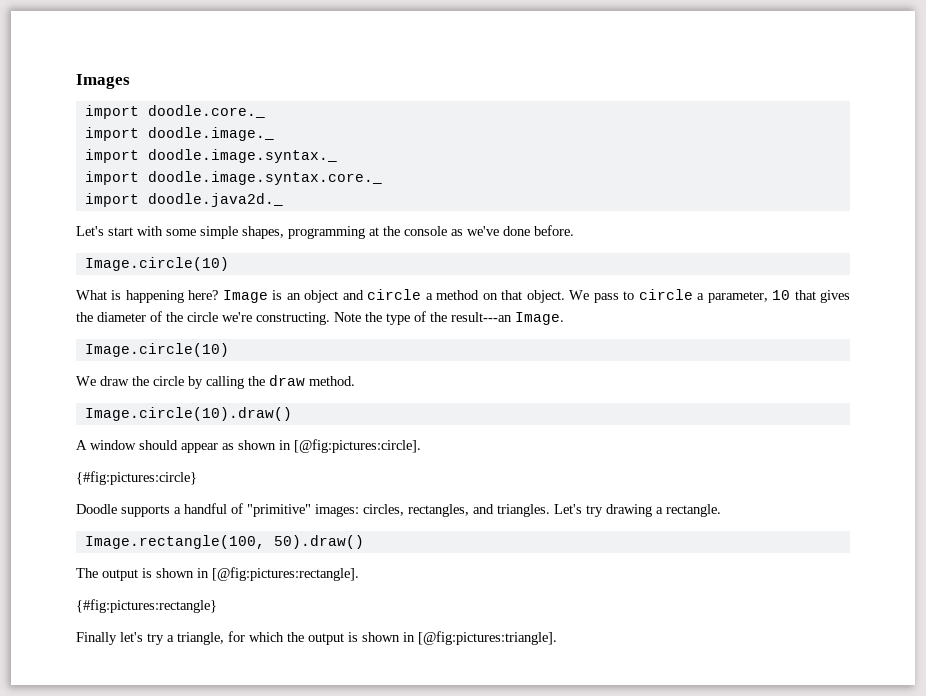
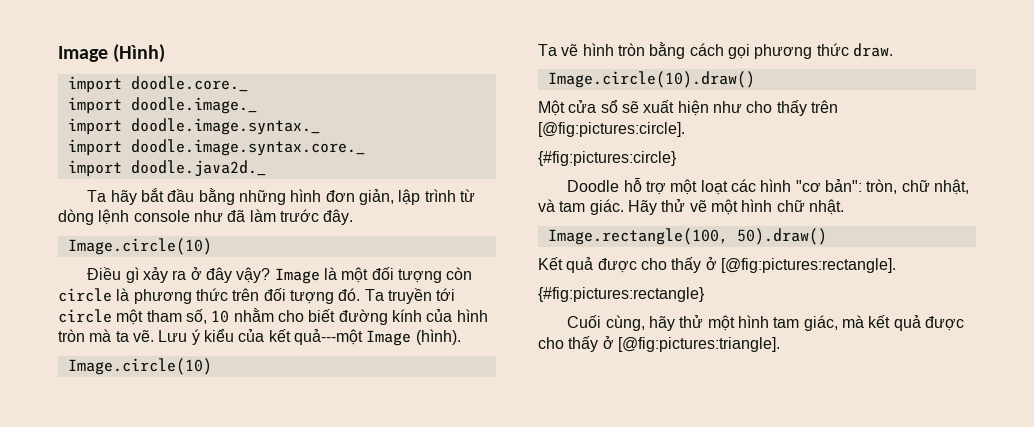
[76,74,130,89] Images -> [58,44,166,63] Image (Hình)
[76,225,574,239] [84,257,229,271] [76,289,850,303] [76,311,564,325] [84,343,229,357] [76,375,355,389] [84,407,292,421] [76,439,421,453] [76,471,197,485] [76,503,721,517] [84,535,364,549] [76,567,359,581] [76,599,217,613] [76,631,415,645] Let's start with some simple shapes, programming at the console as we've done before. // Image.circle(10) // What is happening here? Image is an object and circle a method on that object. We pass to circle a parameter, 10 that gives the diameter of the circle we're constructing. Note the type of the result---an Image. // Image.circle(10) // We draw the circle by calling the draw method. // Image.circle(10).draw() // A window should appear as shown in [@fig:pictures:circle]. // {#fig:pictures:circle} // Doodle supports a handful of "primitive" images: circles, rectangles, and triangles. Let's try drawing a rectangle. // Image.rectangle(100, 50).draw() // The output is shown in [@fig:pictures:rectangle]. // {#fig:pictures:rectangle} // Finally let's try a triangle, for which the output is shown in -> [87,188,475,205] [58,209,354,225] [67,238,212,255] [87,267,473,284] [58,288,456,304] [58,308,488,325] [58,329,461,346] [67,358,212,375] [538,42,893,59] [547,71,755,88] [538,100,838,116] [538,122,685,137] [538,151,677,166] [567,178,969,195] [538,199,844,215] [547,228,827,245] [538,257,896,273] [538,287,705,302] [567,315,964,331] [538,336,614,352] Ta hãy bắt đầu bằng những hình đơn giản, lập trình từ dòng lệnh console như đã làm trước đây. // Image.circle(10) // Điều gì xảy ra ở đây vậy? Image là một đối tượng còn circle là phương thức trên đối tượng đó. Ta truyền tới circle một tham số, 10 nhằm cho biết đường kính của hình tròn mà ta vẽ. Lưu ý kiểu của kết quả---một Image (hình). // Image.circle(10) // Ta vẽ hình tròn bằng cách gọi phương thức draw. // Image.circle(10).draw() // Một cửa sổ sẽ xuất hiện như cho thấy trên [@fig:pictures:circle]. // {#fig:pictures:circle} // Doodle hỗ trợ một loạt các hình "cơ bản": tròn, chữ nhật, và tam giác. Hãy thử vẽ một hình chữ nhật. // Image.rectangle(100, 50).draw() // Kết quả được cho thấy ở [@fig:pictures:rectangle]. // {#fig:pictures:rectangle} // Cuối cùng, hãy thử một hình tam giác, mà kết quả được cho thấy ở

